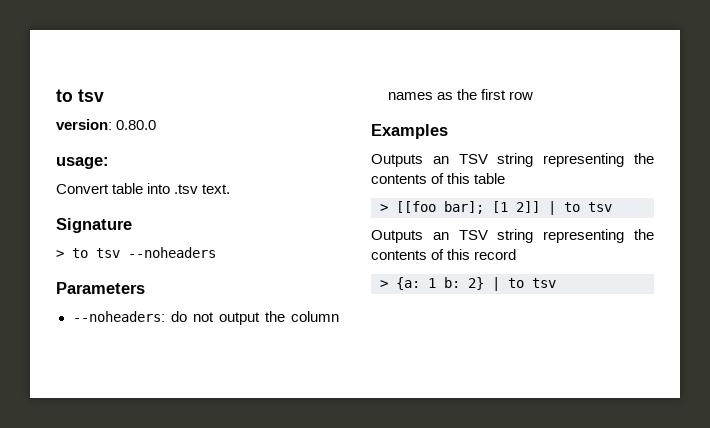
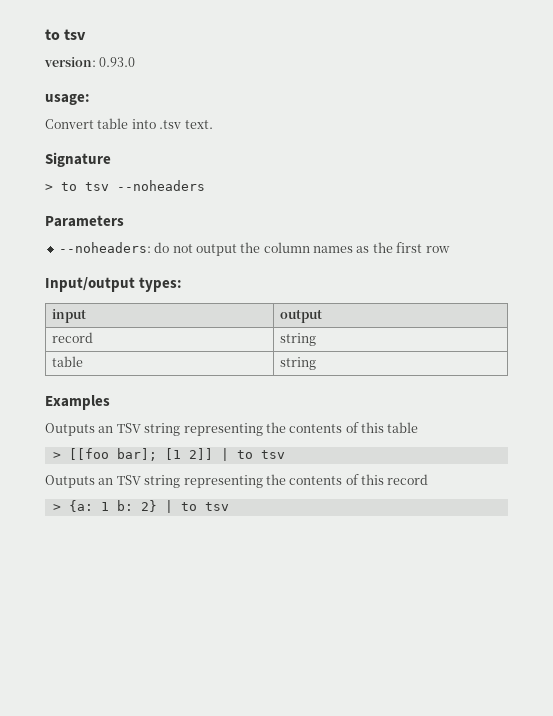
[116,120,157,130] 0.80.0 -> [99,57,136,67] 0.93.0
(533, 95) none -> [45,277,183,292] [52,309,87,323] [280,310,323,323] [52,332,94,343] [280,333,317,346] [52,356,84,367] [280,357,317,370] // Input/output types: // input | output // record | string // table | string

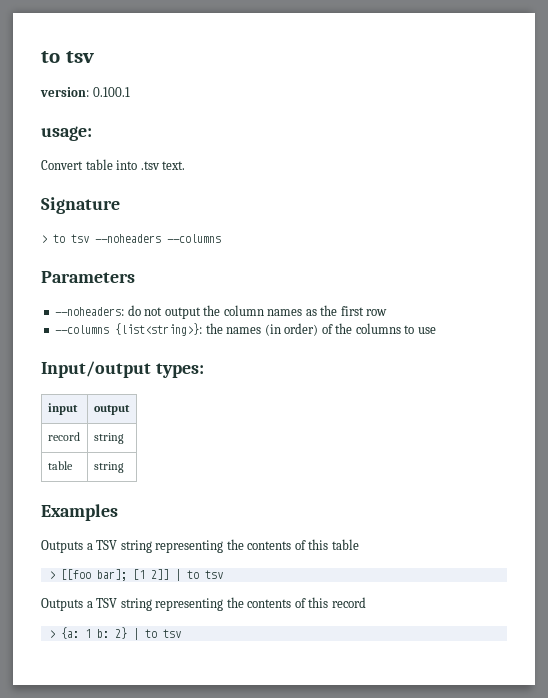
[99,57,136,67] 0.93.0 -> [92,87,130,97] 0.100.1
(205, 185) none -> [167,234,221,243] --columns
(450, 249) none -> [55,323,436,336] // --columns {list<string>}: the names (in order) of the columns to use
[98,426,114,433] an -> [86,543,93,550] a
[98,478,114,485] an -> [86,601,93,608] a

